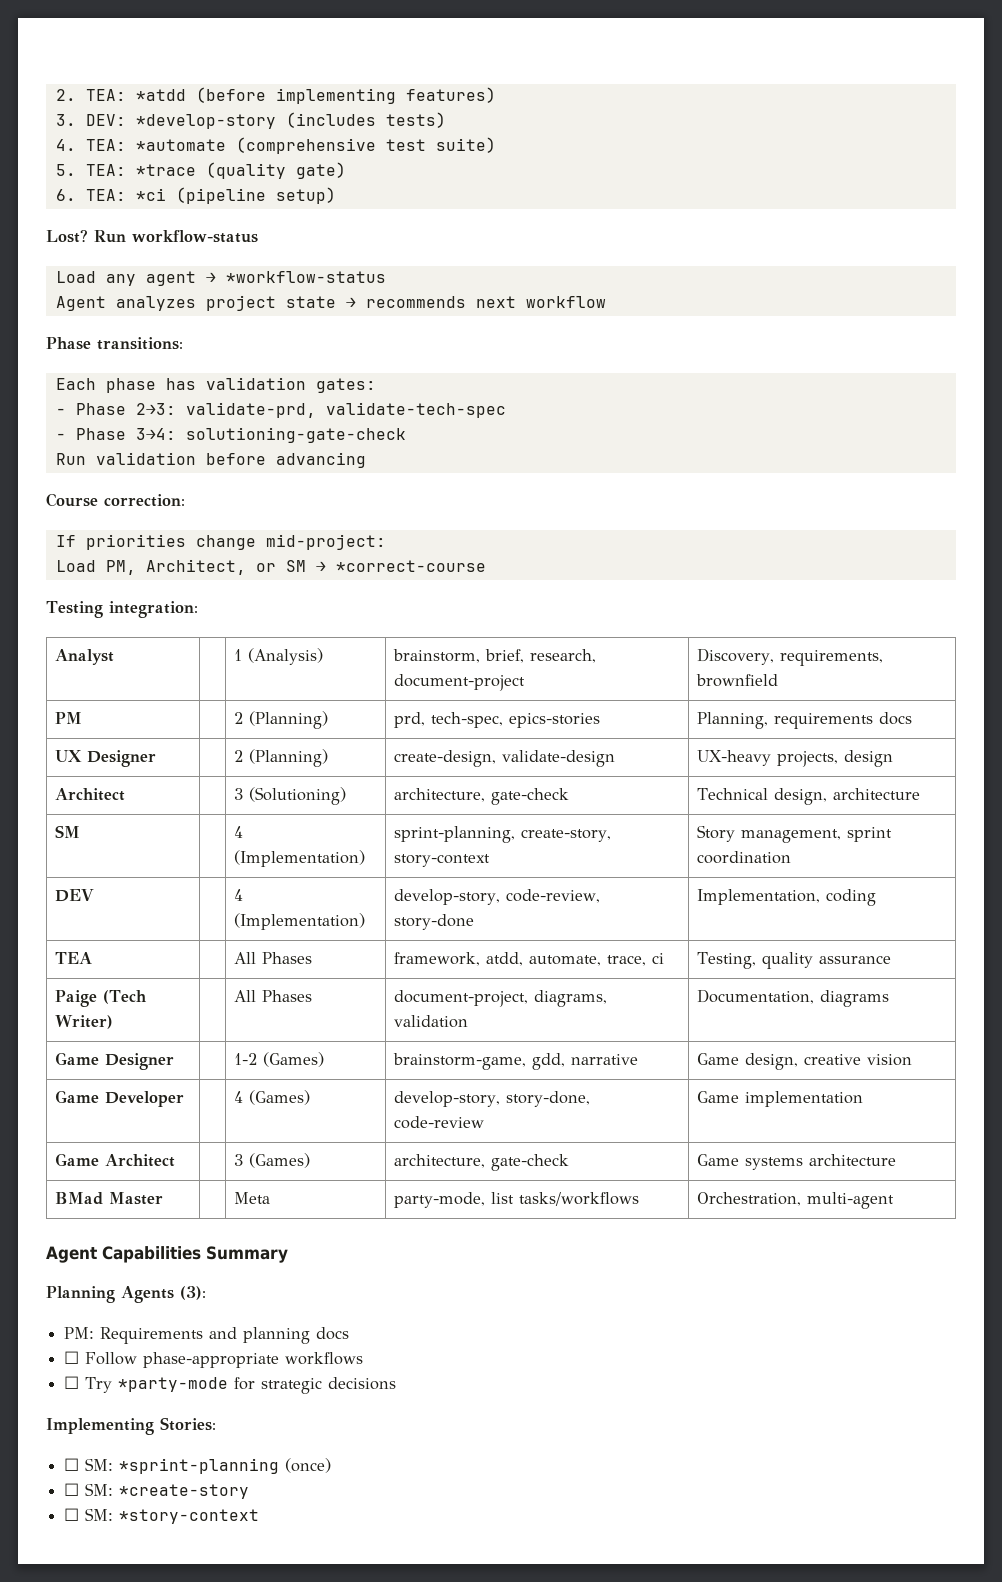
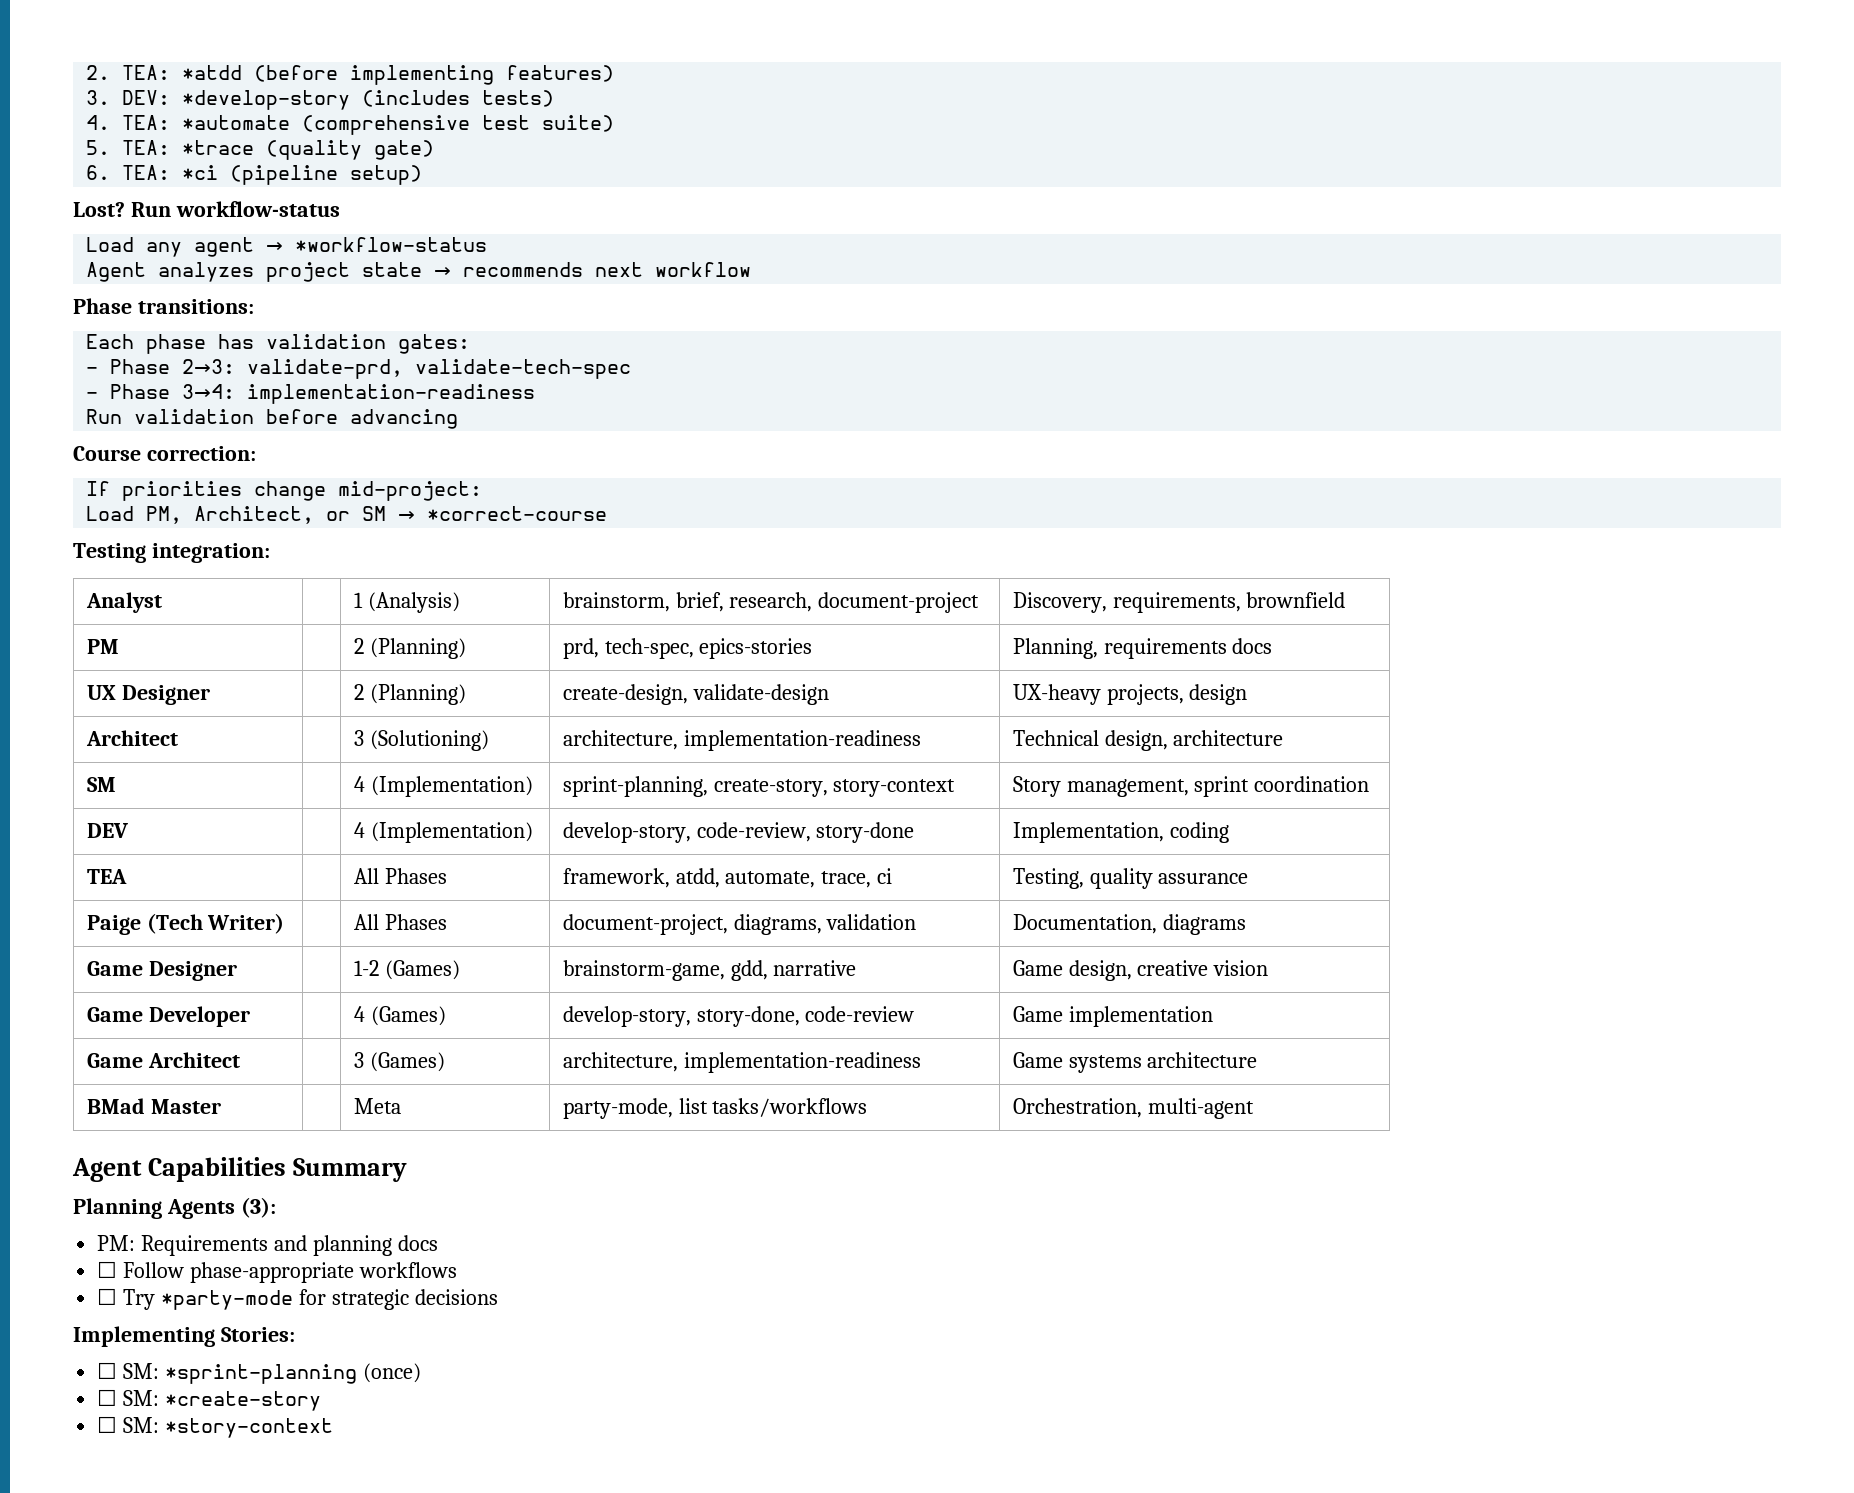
[185,427,406,443] solutioning-gate-check -> [247,384,536,404] implementation-readiness
[490,788,569,805] gate-check -> [683,730,921,751] implementation-readiness
[490,1154,569,1171] gate-check -> [683,1052,921,1073] implementation-readiness

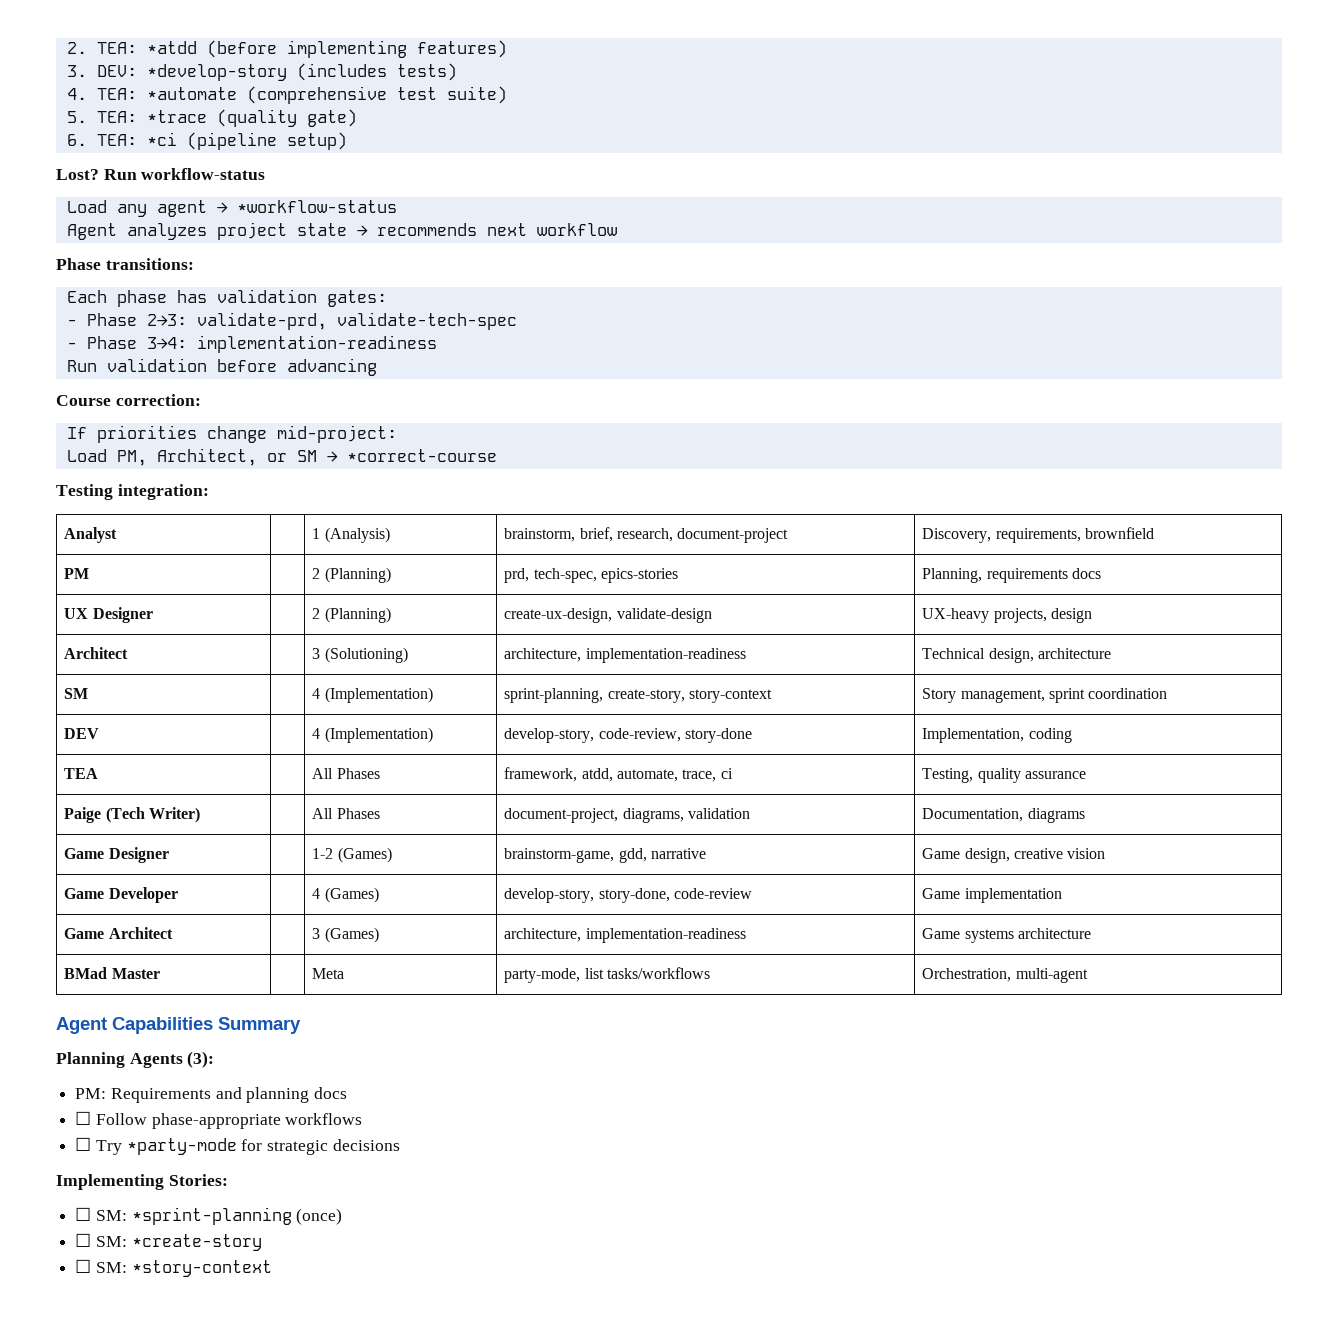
[562,684,688,705] create-design, -> [504,608,613,623] create-ux-design,

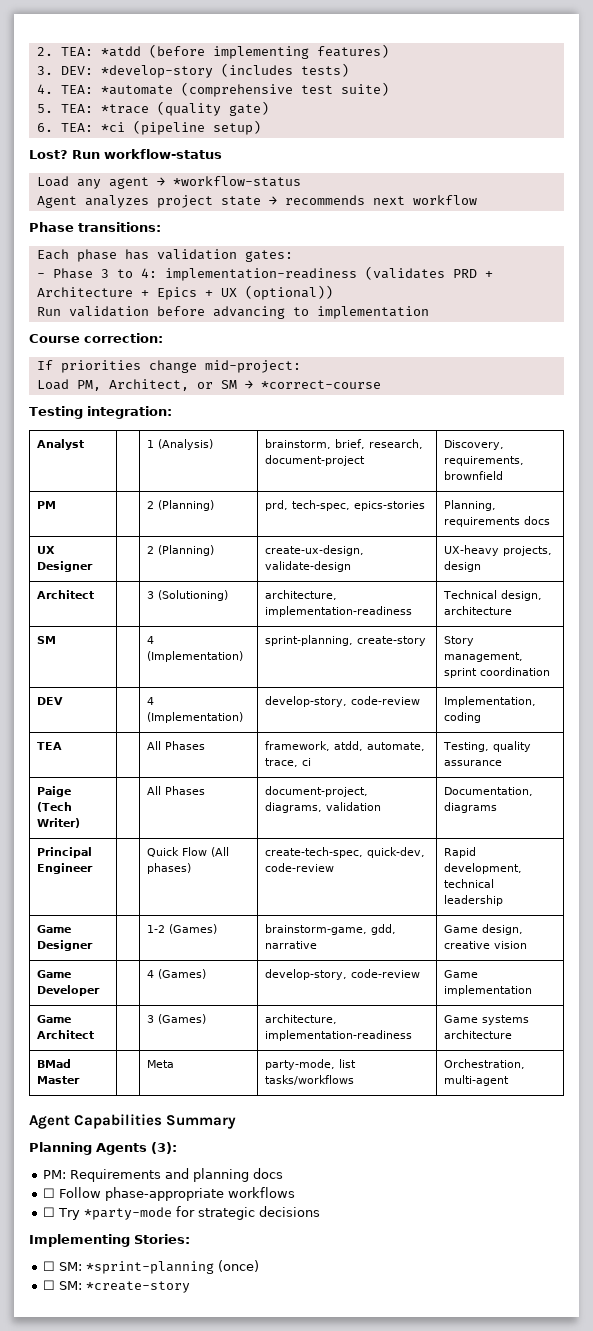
[146,312,517,330] [66,335,437,353] 2→3: validate-prd, validate-tech-spec // - Phase 3→4: implementation-readiness -> [100,266,493,281] [36,285,333,300] 3 to 4: implementation-readiness (validates PRD + Architecture + Epics + UX (optional))
(377, 367) none -> [292,306,429,319] to implementation
[607,689,772,703] create-story, story-context -> [357,636,427,646] create-story
[598,728,752,743] code-review, story-done -> [351,696,421,705] code-review
(1085, 815) none -> [37,847,93,858] [37,863,94,874] [147,847,230,857] [147,863,192,874] [265,847,426,858] [265,863,335,872] [444,847,477,858] [444,863,523,874] [444,879,495,888] [444,895,504,906] // Principal Engineer | | Quick Flow (All phases) | create-tech-spec, quick-dev, code-review | Rapid development, technical leadership
[598,888,670,903] story-done, -> (348, 974) none
[75,1259,272,1277] // ☐ SM: *story-context -> (190, 1287) none

